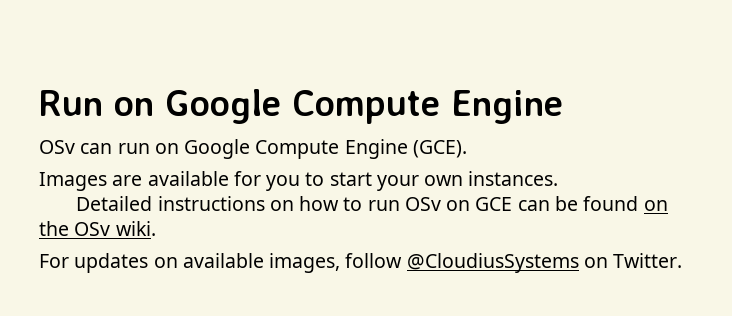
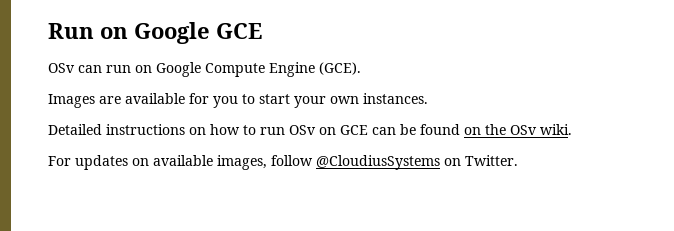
[292,90,563,124] Compute Engine -> [216,23,262,39] GCE

